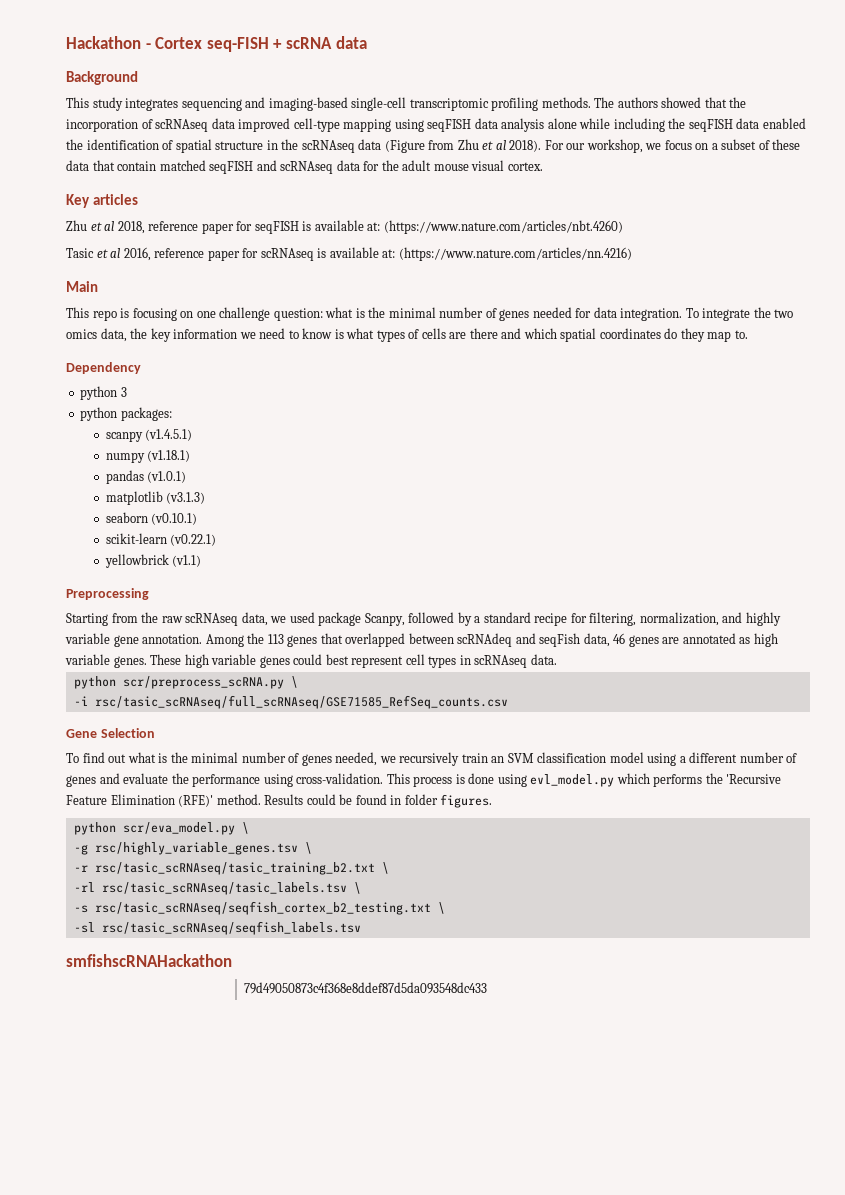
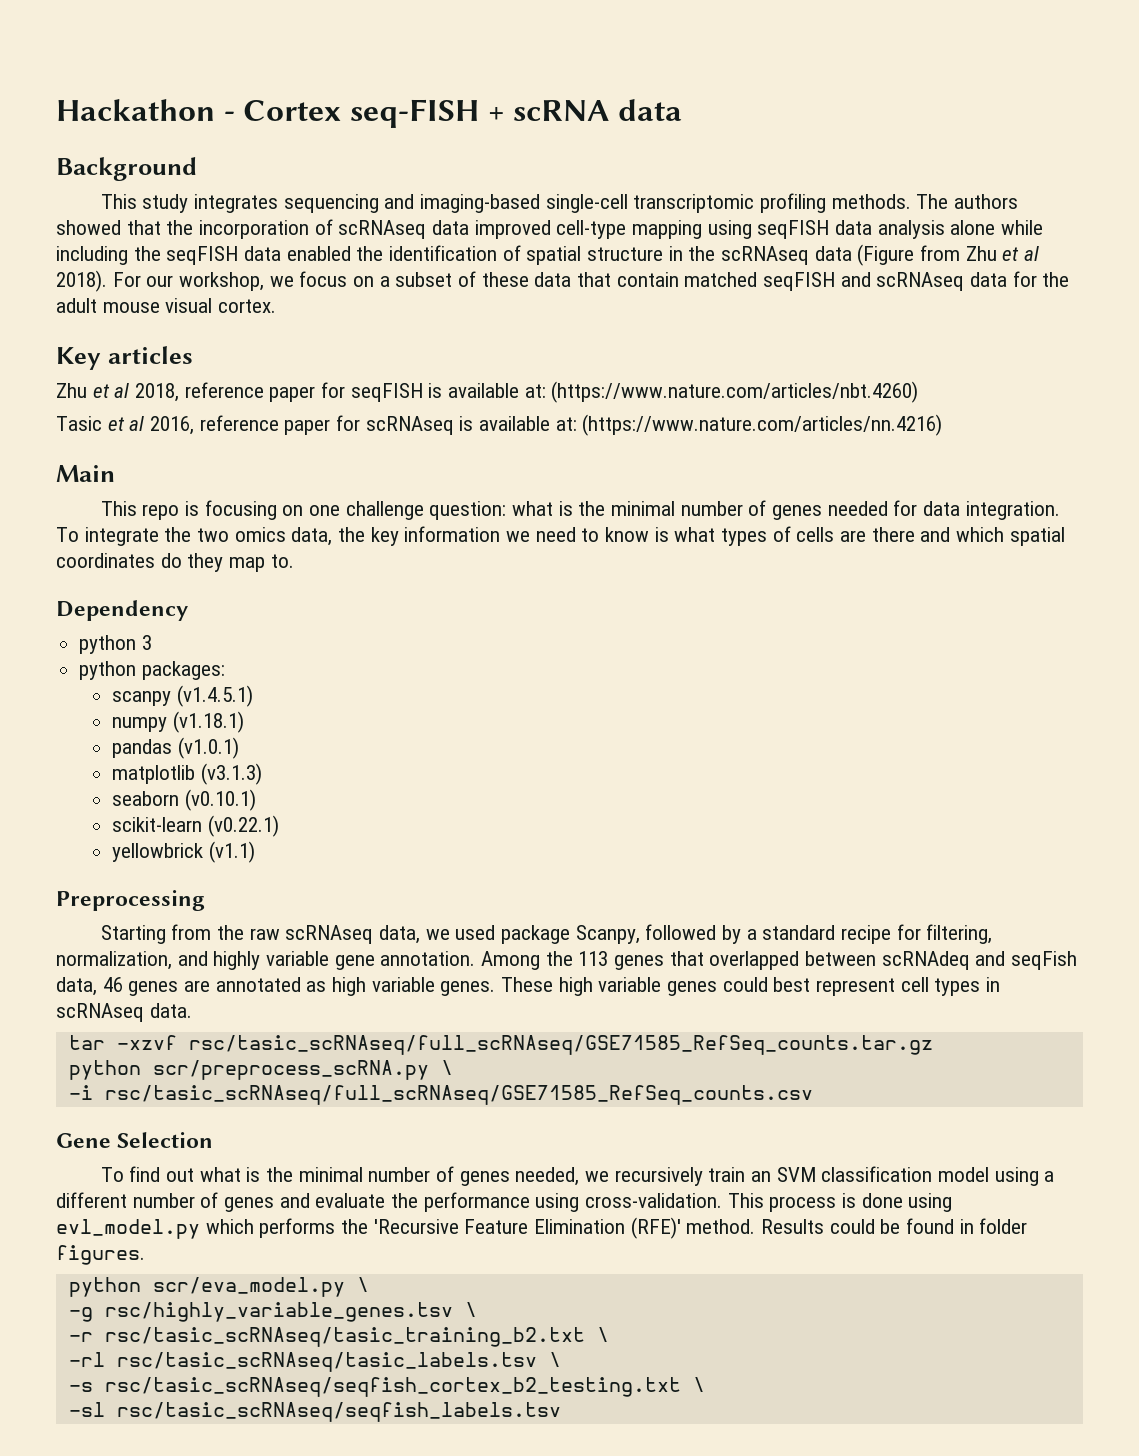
(557, 659) none -> [68,1035,933,1055] // tar -xzvf rsc/tasic_scRNAseq/full_scRNAseq/GSE71585_RefSeq_counts.tar.gz
[66,954,232,967] [243,982,487,994] // smfishscRNAHackathon // 79d49050873c4f368e8ddef87d5da093548dc433 -> (561, 1412) none

